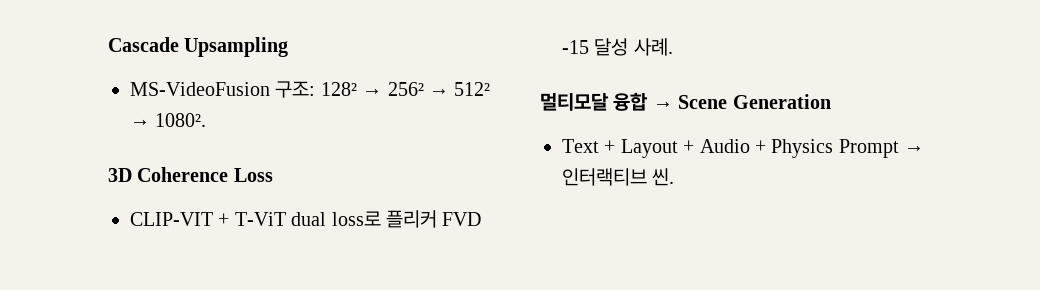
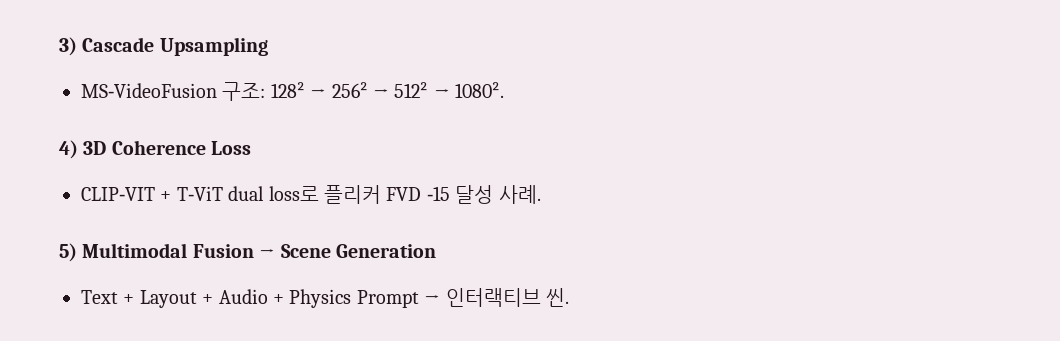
(108, 44) none -> [59,37,77,56] 3)
(207, 120) none -> [59,140,78,159] 4)
[540,92,649,111] 멀티모달 융합 -> [59,243,254,262] 5) Multimodal Fusion

